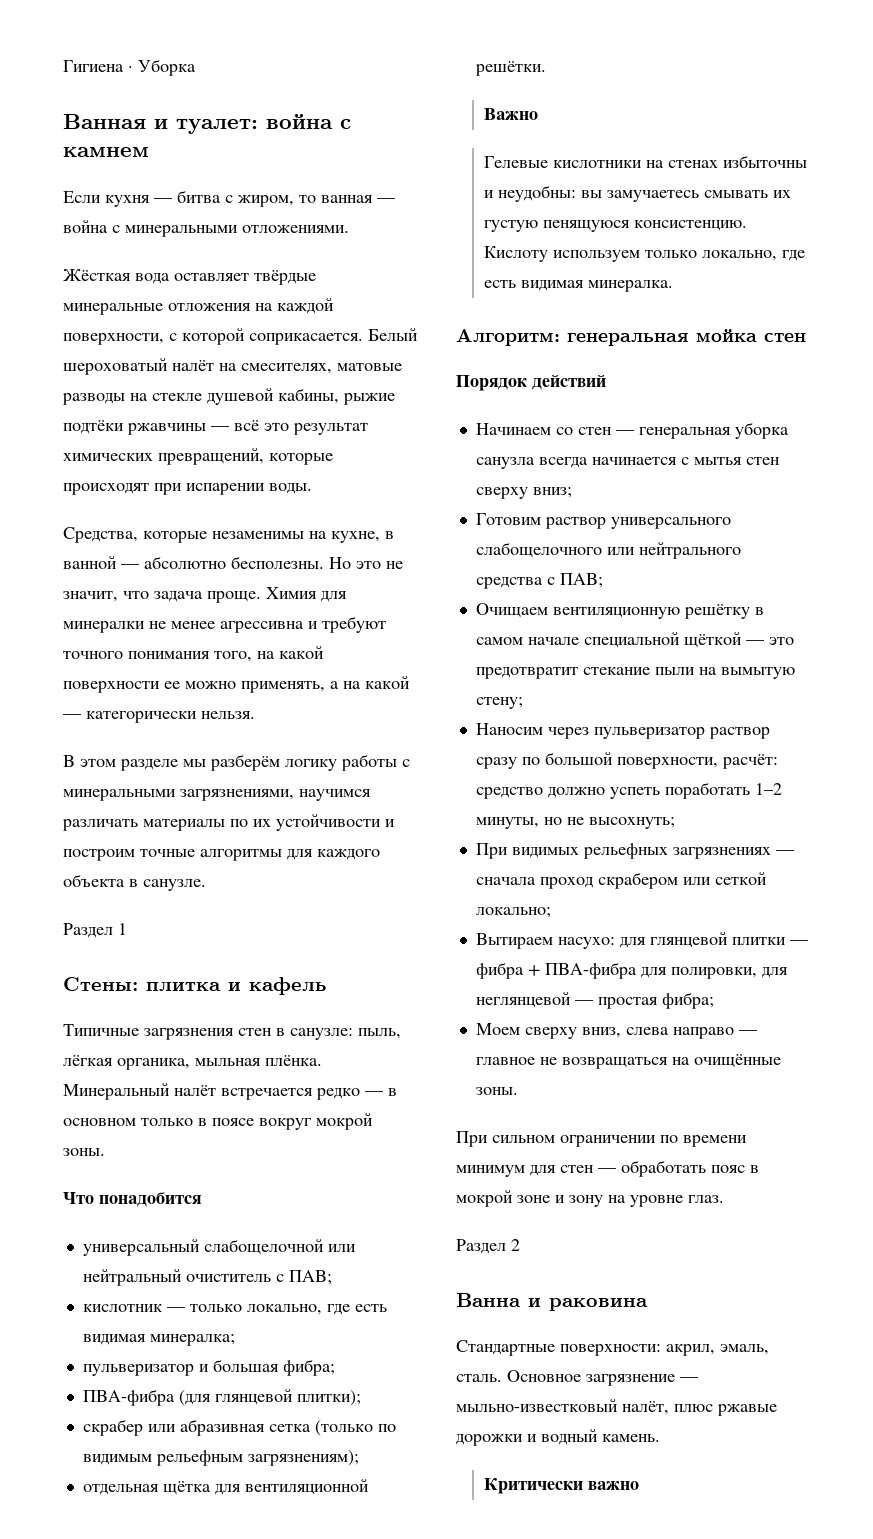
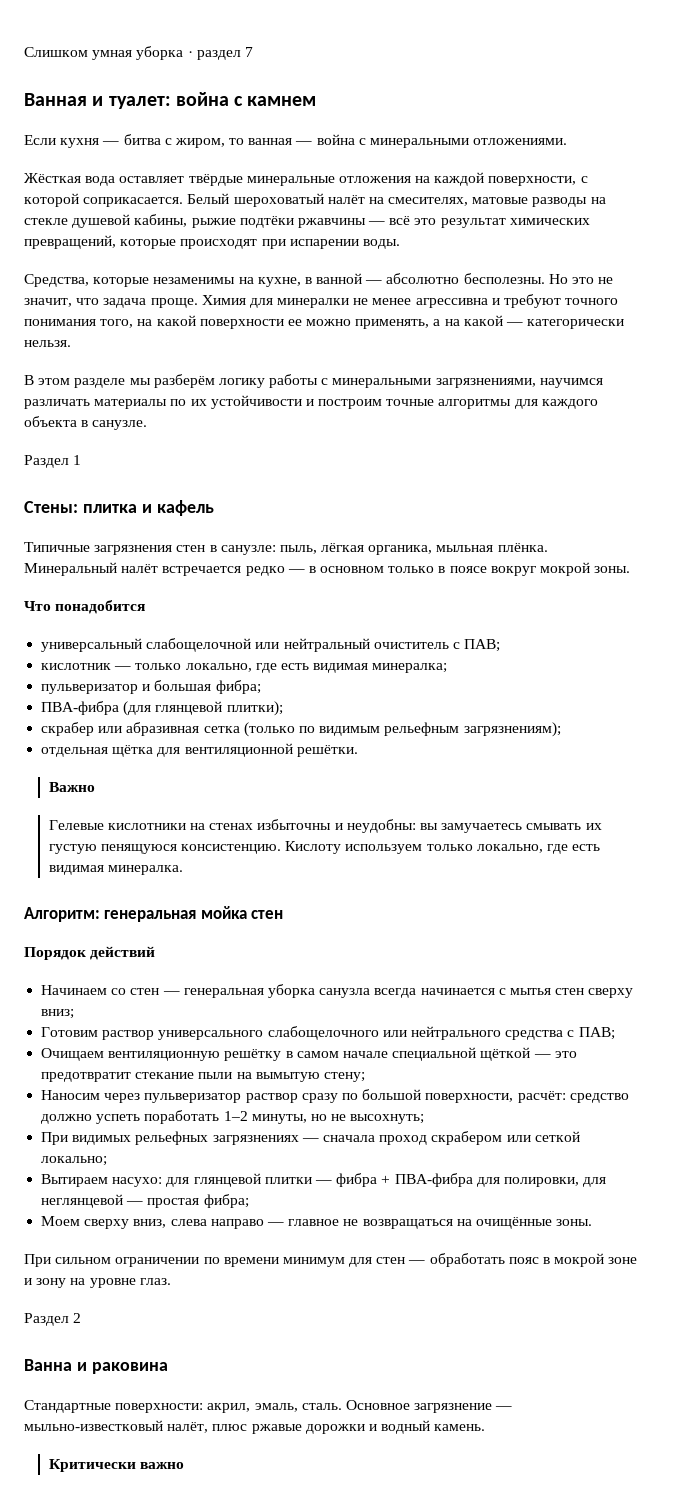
[63,59,196,76] Гигиена · Уборка -> [24,46,253,60] Слишком умная уборка · раздел 7

